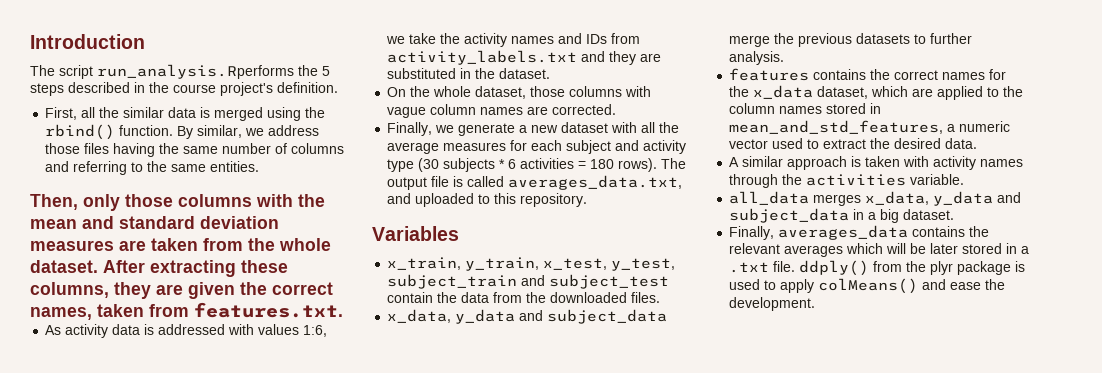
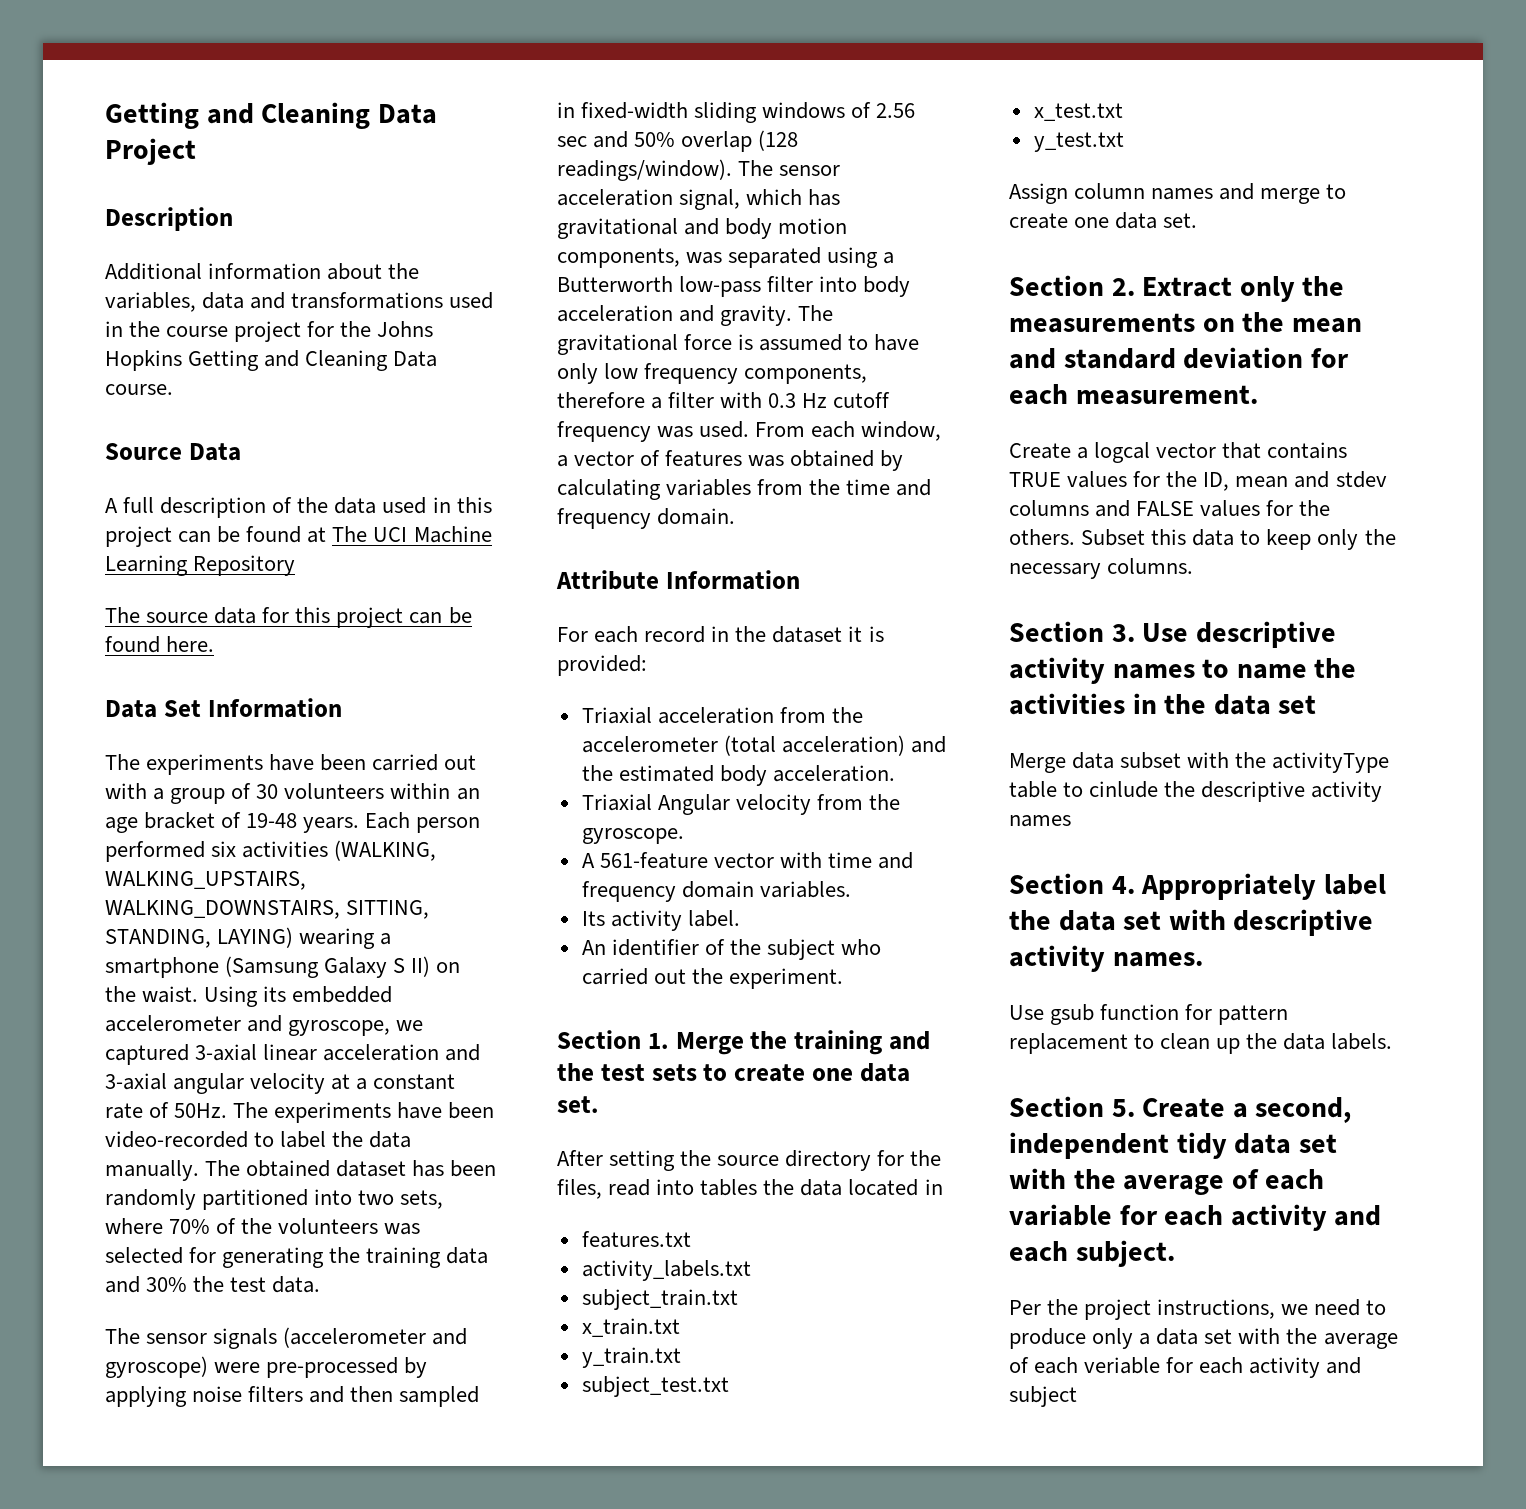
[30,34,145,49] [30,64,330,79] [30,82,338,96] [45,107,326,121] [45,124,320,140] [45,143,345,157] [45,161,260,175] [30,194,293,211] Introduction // The script run_analysis.Rperforms the 5 steps described in the course project's definition. // First, all the similar data is merged using the rbind() function. By similar, we address those files having the same number of columns and referring to the same entities. // Then, only those columns with -> [105,102,437,129] [105,138,196,165] [105,207,233,231] [105,263,420,280] [105,292,494,312] [105,321,434,342] [105,350,438,371] [105,384,173,395] [105,443,241,461] [105,497,492,518] [105,526,492,547] [105,555,296,576] [105,607,472,628] [105,636,215,653] [105,698,342,718] [105,754,477,775] [105,783,480,804] [105,812,481,833] [105,840,437,862] [105,871,306,890] [105,900,430,919] [105,927,392,949] [105,956,461,978] [105,986,393,1007] [105,1015,424,1036] [105,1044,481,1065] [105,1073,456,1094] [105,1102,495,1123] [105,1131,412,1148] [105,1160,497,1181] [105,1189,444,1210] [105,1218,421,1235] [105,1247,489,1268] [105,1276,321,1293] [105,1327,468,1349] [105,1356,428,1378] [105,1386,480,1407] [557,102,916,123] [557,130,799,152] [557,159,841,181] [557,189,841,210] [557,218,848,239] [557,247,895,268] [557,276,911,297] [557,305,834,326] [557,334,920,355] [557,363,868,384] [557,392,891,409] [557,421,942,442] [557,450,904,471] [557,479,932,500] [557,508,736,529] [556,570,800,590] [557,626,884,643] [557,655,647,676] [581,707,863,724] [581,735,946,756] [581,765,895,786] [581,794,901,815] [581,828,684,844] [581,852,914,869] [581,881,851,902] [581,910,740,931] [581,939,882,960] [581,968,843,989] [557,1030,930,1055] [557,1063,910,1082] [557,1096,599,1113] [557,1150,942,1171] [557,1179,943,1199] [581,1231,691,1248] [581,1260,751,1281] [581,1289,738,1310] [581,1318,680,1337] [581,1347,681,1368] [581,1376,729,1397] [1033,103,1123,121] [1033,132,1124,152] [1009,183,1347,204] [1009,212,1198,229] [1009,275,1345,302] [1009,313,1235,333] Getting and Cleaning Data Project // Description // Additional information about the variables, data and transformations used in the course project for the Johns Hopkins Getting and Cleaning Data course. // Source Data // A full description of the data used in this project can be found at The UCI Machine Learning Repository // The source data for this project can be found here. // Data Set Information // The experiments have been carried out with a group of 30 volunteers within an age bracket of 19-48 years. Each person performed six activities (WALKING, WALKING_UPSTAIRS, WALKING_DOWNSTAIRS, SITTING, STANDING, LAYING) wearing a smartphone (Samsung Galaxy S II) on the waist. Using its embedded accelerometer and gyroscope, we captured 3-axial linear acceleration and 3-axial angular velocity at a constant rate of 50Hz. The experiments have been video-recorded to label the data manually. The obtained dataset has been randomly partitioned into two sets, where 70% of the volunteers was selected for generating the training data and 30% the test data. // The sensor signals (accelerometer and gyroscope) were pre-processed by applying noise filters and then sampled in fixed-width sliding windows of 2.56 sec and 50% overlap (128 readings/window). The sensor acceleration signal, which has gravitational and body motion components, was separated using a Butterworth low-pass filter into body acceleration and gravity. The gravitational force is assumed to have only low frequency components, therefore a filter with 0.3 Hz cutoff frequency was used. From each window, a vector of features was obtained by calculating variables from the time and frequency domain. // Attribute Information // For each record in the dataset it is provided: // Triaxial acceleration from the accelerometer (total acceleration) and the estimated body acceleration. // Triaxial Angular velocity from the gyroscope. // A 561-feature vector with time and frequency domain variables. // Its activity label. // An identifier of the subject who carried out the experiment. // Section 1. Merge the training and the test sets to create one data set. // After setting the source directory for the files, read into tables the data located in // features.txt // activity_labels.txt // subject_train.txt // x_train.txt // y_train.txt // subject_test.txt // x_test.txt // y_test.txt // Assign column names and merge to create one data set. // Section 2. Extract only the measurements on
[30,238,331,251] [30,260,288,277] [30,282,333,299] [30,302,343,320] [45,324,328,338] [386,33,641,47] [387,50,662,65] [387,68,551,79] [387,86,652,99] [387,104,617,118] [387,122,680,136] [387,140,687,154] [387,158,687,172] [387,175,683,190] [387,193,588,207] [372,226,459,241] [387,257,676,271] [387,274,670,289] [387,292,661,303] [387,309,668,324] [729,33,973,47] [729,51,785,65] [729,68,1007,81] [729,85,1024,100] [729,103,882,114] [729,120,1011,134] [729,138,978,149] [729,156,1024,170] [729,174,965,188] [729,191,1022,206] [729,208,955,223] [729,225,990,240] [729,243,1030,257] [729,260,1026,276] [729,278,1006,294] [729,297,816,311] measures are taken from the whole dataset. After extracting these columns, they are given the correct names, taken from features.txt. // As activity data is addressed with values 1:6, we take the activity names and IDs from activity_labels.txt and they are substituted in the dataset. // On the whole dataset, those columns with vague column names are corrected. // Finally, we generate a new dataset with all the average measures for each subject and activity type (30 subjects * 6 activities = 180 rows). The output file is called averages_data.txt, and uploaded to this repository. // Variables // x_train, y_train, x_test, y_test, subject_train and subject_test contain the data from the downloaded files. // x_data, y_data and subject_data merge the previous datasets to further analysis. // features contains the correct names for the x_data dataset, which are applied to the column names stored in mean_and_std_features, a numeric vector used to extract the desired data. // A similar approach is taken with activity names through the activities variable. // all_data merges x_data, y_data and subject_data in a big dataset. // Finally, averages_data contains the relevant averages which will be later stored in a .txt file. ddply() from the plyr package is used to apply colMeans() and ease the development. -> [1310,348,1349,368] [1009,384,1258,405] [1009,442,1348,463] [1009,471,1387,491] [1009,500,1331,517] [1009,529,1396,550] [1009,558,1194,579] [1009,621,1336,648] [1009,657,1357,684] [1009,693,1317,715] [1009,752,1390,773] [1009,781,1383,802] [1009,815,1071,827] [1009,873,1386,900] [1009,909,1374,936] [1009,945,1203,972] [1009,1004,1289,1025] [1009,1033,1393,1054] [1009,1096,1352,1123] [1009,1132,1337,1159] [1009,1168,1325,1195] [1009,1204,1382,1231] [1009,1240,1175,1267] [1009,1299,1387,1320] [1009,1328,1398,1349] [1009,1357,1362,1378] [1009,1386,1077,1407] for each measurement. // Create a logcal vector that contains TRUE values for the ID, mean and stdev columns and FALSE values for the others. Subset this data to keep only the necessary columns. // Section 3. Use descriptive activity names to name the activities in the data set // Merge data subset with the activityType table to cinlude the descriptive activity names // Section 4. Appropriately label the data set with descriptive activity names. // Use gsub function for pattern replacement to clean up the data labels. // Section 5. Create a second, independent tidy data set with the average of each variable for each activity and each subject. // Per the project instructions, we need to produce only a data set with the average of each veriable for each activity and subject

